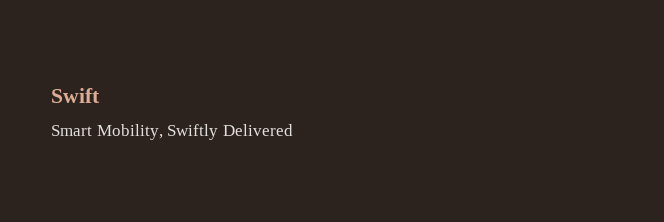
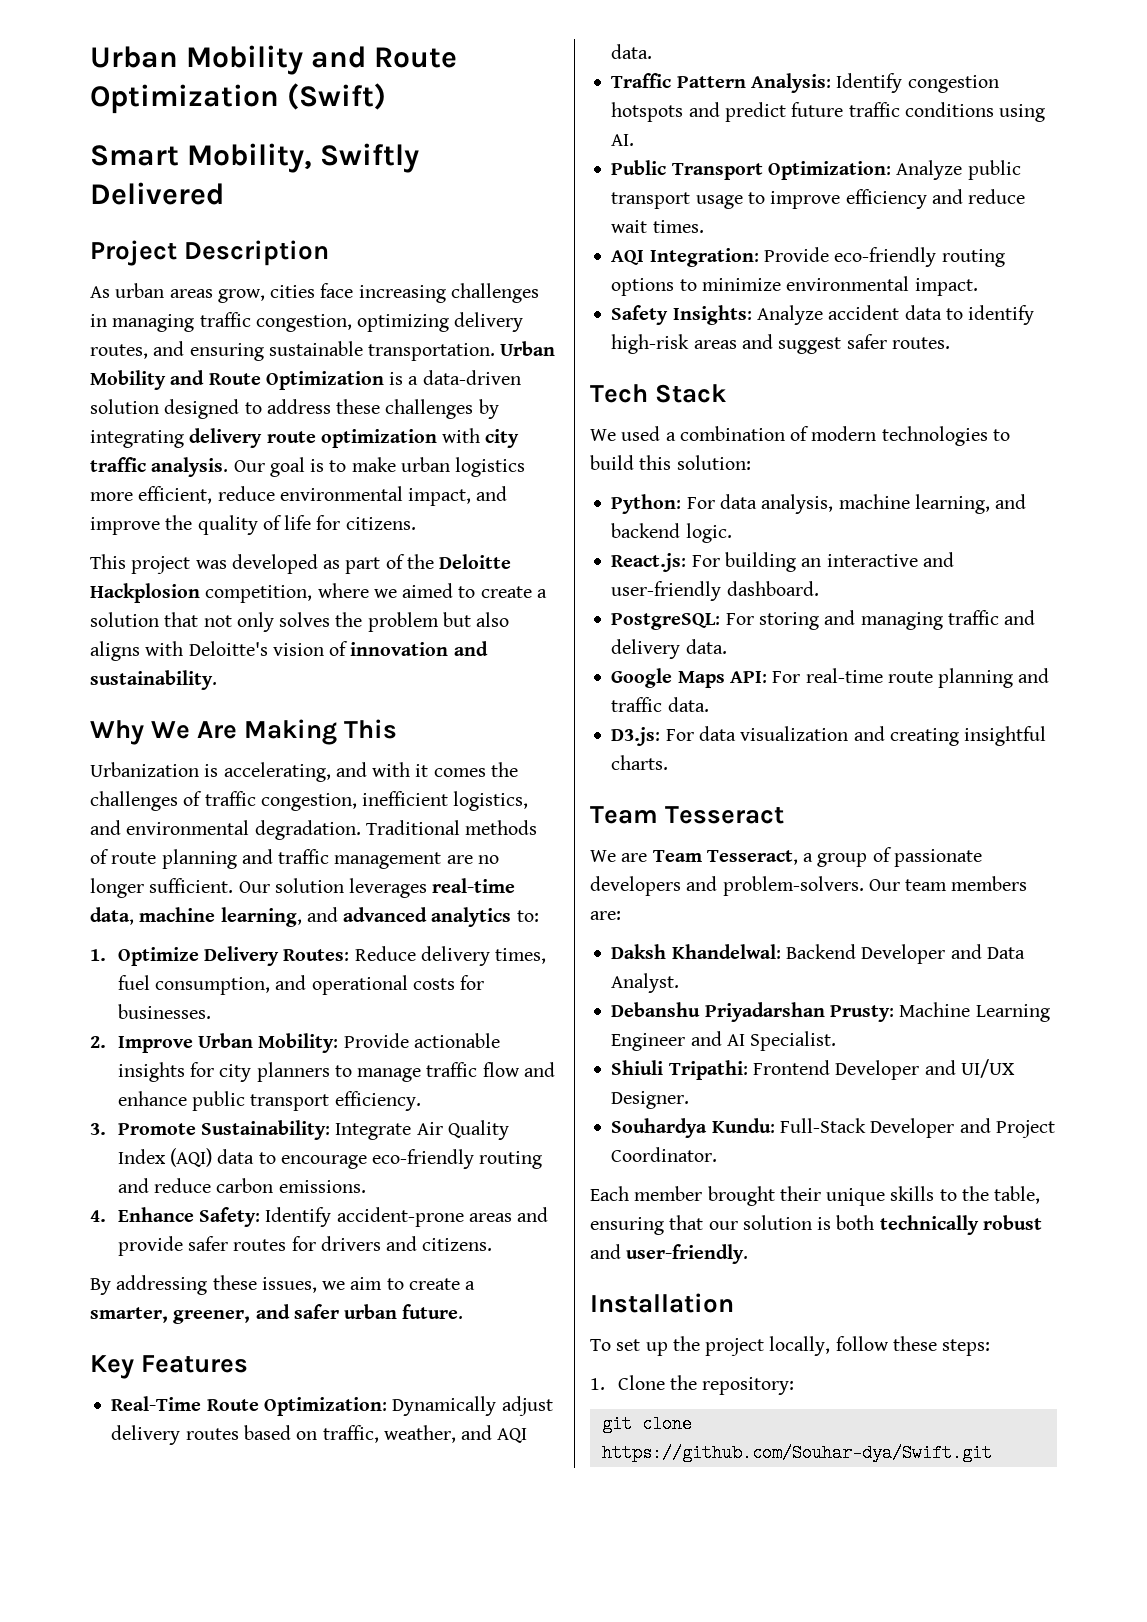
[51,88,100,103] [51,124,293,140] Swift // Smart Mobility, Swiftly Delivered -> [90,45,458,75] [90,83,387,114] [90,143,420,173] [90,182,224,205] [90,240,330,266] [90,283,539,303] [90,312,524,332] [90,341,556,361] [90,370,521,390] [90,399,499,419] [90,428,520,448] [90,457,526,477] [90,486,508,506] [90,515,416,535] [90,554,512,574] [90,583,547,603] [90,612,510,632] [90,641,488,661] [90,670,217,690] [90,719,398,745] [90,762,518,782] [90,791,529,811] [90,820,538,840] [90,849,499,869] [90,878,516,898] [90,907,539,927] [90,946,547,966] [117,975,485,995] [117,1004,211,1019] [90,1033,500,1053] [117,1062,555,1082] [117,1091,421,1111] [90,1120,509,1140] [117,1148,543,1169] [117,1178,366,1193] [90,1207,549,1227] [117,1236,493,1256] [90,1275,476,1295] [90,1304,464,1324] [90,1355,249,1379] [111,1396,553,1416] [111,1425,528,1445] [611,44,653,59] [611,73,999,93] [611,102,1046,122] [611,134,635,146] [611,160,1021,180] [611,189,1026,209] [611,220,704,233] [611,247,1005,267] [611,276,978,296] [611,305,1035,325] [611,334,950,354] [590,384,727,403] [590,426,1010,446] [590,455,751,470] [611,494,1027,514] [611,523,732,543] [611,552,954,572] [611,581,819,601] [611,610,1036,630] [611,639,727,659] [611,668,1050,688] [611,697,709,712] [611,726,1047,746] [611,755,669,770] [590,806,785,824] [590,847,982,867] [590,876,1028,896] [590,911,621,920] [611,944,1025,964] [611,973,680,993] [611,1002,1050,1022] [611,1031,837,1051] [611,1059,1015,1080] [611,1091,690,1109] [611,1118,1055,1138] [611,1147,718,1162] [590,1186,1041,1206] [590,1215,1042,1235] [590,1244,749,1264] [590,1293,734,1313] [590,1336,991,1356] [590,1375,795,1395] [601,1415,692,1433] [601,1444,992,1462] Urban Mobility and Route Optimization (Swift) // Smart Mobility, Swiftly Delivered // Project Description // As urban areas grow, cities face increasing challenges in managing traffic congestion, optimizing delivery routes, and ensuring sustainable transportation. Urban Mobility and Route Optimization is a data-driven solution designed to address these challenges by integrating delivery route optimization with city traffic analysis. Our goal is to make urban logistics more efficient, reduce environmental impact, and improve the quality of life for citizens. // This project was developed as part of the Deloitte Hackplosion competition, where we aimed to create a solution that not only solves the problem but also aligns with Deloitte's vision of innovation and sustainability. // Why We Are Making This // Urbanization is accelerating, and with it comes the challenges of traffic congestion, inefficient logistics, and environmental degradation. Traditional methods of route planning and traffic management are no longer sufficient. Our solution leverages real-time data, machine learning, and advanced analytics to: // 1. Optimize Delivery Routes: Reduce delivery times, fuel consumption, and operational costs for businesses. // 2. Improve Urban Mobility: Provide actionable insights for city planners to manage traffic flow and enhance public transport efficiency. // 3. Promote Sustainability: Integrate Air Quality Index (AQI) data to encourage eco-friendly routing and reduce carbon emissions. // 4. Enhance Safety: Identify accident-prone areas and provide safer routes for drivers and citizens. // By addressing these issues, we aim to create a smarter, greener, and safer urban future. // Key Features // Real-Time Route Optimization: Dynamically adjust delivery routes based on traffic, weather, and AQI data. // Traffic Pattern Analysis: Identify congestion hotspots and predict future traffic conditions using AI. // Public Transport Optimization: Analyze public transport usage to improve efficiency and reduce wait times. // AQI Integration: Provide eco-friendly routing options to minimize environmental impact. // Safety Insights: Analyze accident data to identify high-risk areas and suggest safer routes. // Tech Stack // We used a combination of modern technologies to build this solution: // Python: For data analysis, machine learning, and backend logic. // React.js: For building an interactive and user-friendly dashboard. // PostgreSQL: For storing and managing traffic and delivery data. // Google Maps API: For real-time route planning and traffic data. // D3.js: For data visualization and creating insightful charts. // Team Tesseract // We are Team Tesseract, a group of passionate developers and problem-solvers. Our team members are: // Daksh Khandelwal: Backend Developer and Data Analyst. // Debanshu Priyadarshan Prusty: Machine Learning Engineer and AI Specialist. // Shiuli Tripathi: Frontend Developer and UI/UX Designer. // Souhardya Kundu: Full-Stack Developer and Project Coordinator. // Each member brought their unique skills to the table, ensuring that our solution is both technically robust and user-friendly. // Installation // To set up the project locally, follow these steps: // 1. Clone the repository: // git clone https://github.com/Souhar-dya/Swift.git

